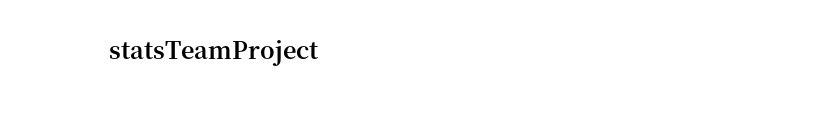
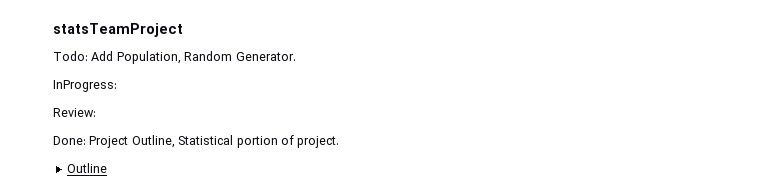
(319, 53) none -> [53,51,296,64] [53,80,117,92] [53,108,96,117] [53,135,340,148] [66,163,107,173] // Todo: Add Population, Random Generator. // InProgress: // Review: // Done: Project Outline, Statistical portion of project. // Outline

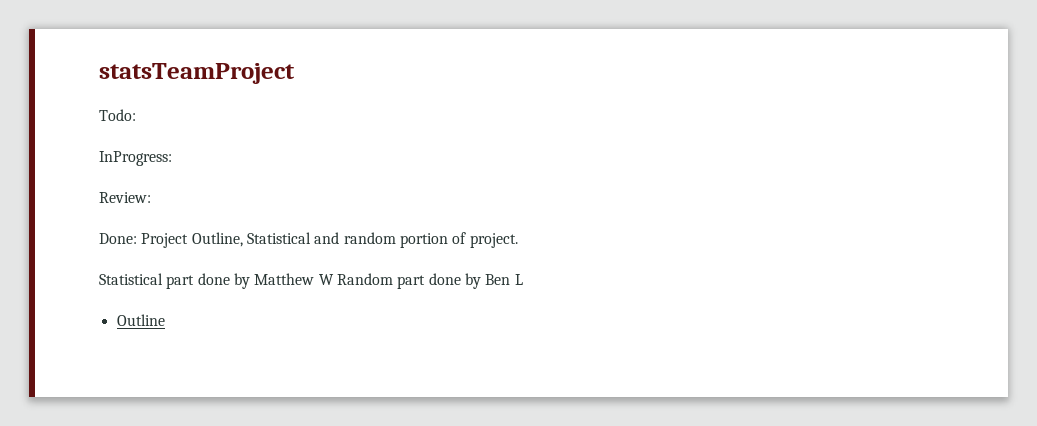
[91,51,296,64] Add Population, Random Generator. -> (136, 115) none
(234, 140) none -> [314,232,396,244] and random
(340, 142) none -> [99,273,523,289] // Statistical part done by Matthew W Random part done by Ben L

